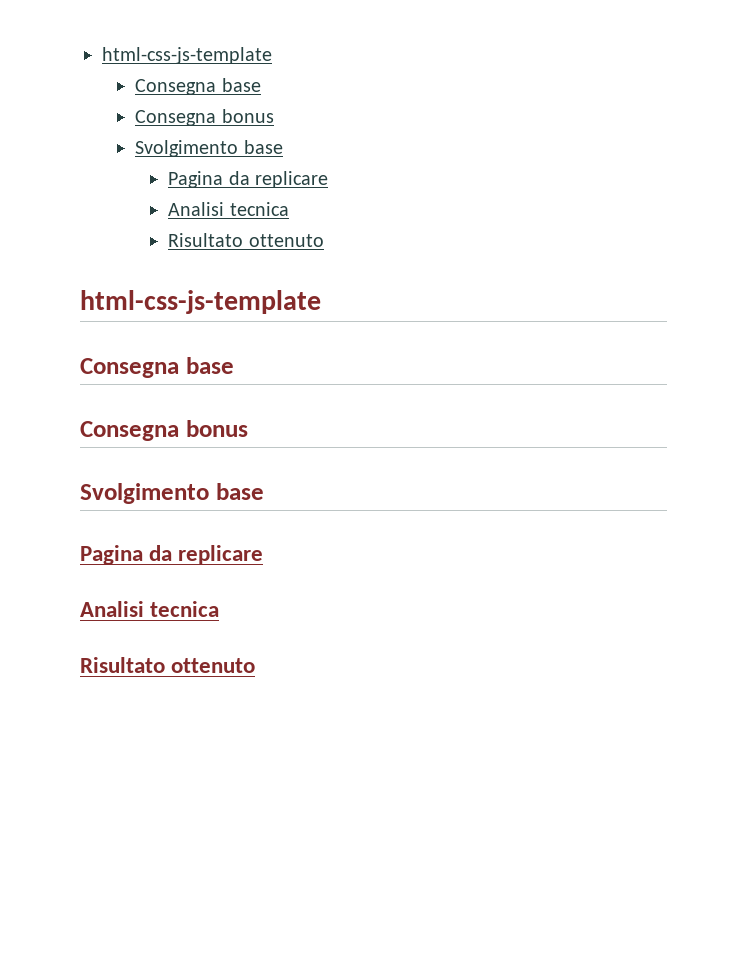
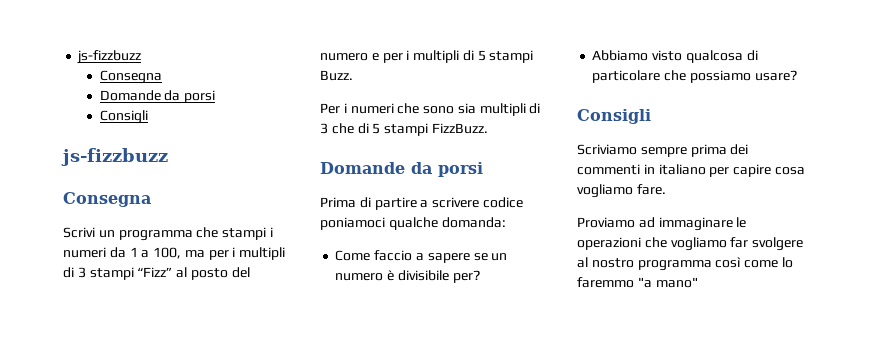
[102,47,272,64] [135,78,261,95] [135,109,274,126] [135,140,283,157] [168,171,329,188] [168,202,289,216] [168,233,324,247] [80,290,321,314] [80,357,234,378] [80,420,248,441] [80,483,264,504] [80,545,264,565] [80,601,220,617] [80,657,256,673] html-css-js-template // Consegna base // Consegna bonus // Svolgimento base // Pagina da replicare // Analisi tecnica // Risultato ottenuto // html-css-js-template // Consegna base // Consegna bonus // Svolgimento base // Pagina da replicare // Analisi tecnica // Risultato ottenuto -> [77,50,142,64] [99,70,162,84] [99,90,216,103] [99,110,148,124] [61,148,168,166] [63,192,151,207] [63,227,273,241] [63,247,286,260] [63,267,250,280] [320,50,534,63] [320,70,353,81] [320,103,541,116] [320,123,488,136] [320,162,483,177] [320,197,523,210] [320,217,506,230] [335,250,508,263] [335,270,480,283] [592,50,758,63] [592,70,797,83] [577,109,651,124] [577,144,749,157] [577,164,805,177] [577,184,666,198] [577,217,747,231] [577,237,804,251] [577,257,793,271] [577,277,698,288] js-fizzbuzz // Consegna // Domande da porsi // Consigli // js-fizzbuzz // Consegna // Scrivi un programma che stampi i numeri da 1 a 100, ma per i multipli di 3 stampi “Fizz” al posto del numero e per i multipli di 5 stampi Buzz. // Per i numeri che sono sia multipli di 3 che di 5 stampi FizzBuzz. // Domande da porsi // Prima di partire a scrivere codice poniamoci qualche domanda: // Come faccio a sapere se un numero è divisibile per? // Abbiamo visto qualcosa di particolare che possiamo usare? // Consigli // Scriviamo sempre prima dei commenti in italiano per capire cosa vogliamo fare. // Proviamo ad immaginare le operazioni che vogliamo far svolgere al nostro programma così come lo faremmo "a mano"

